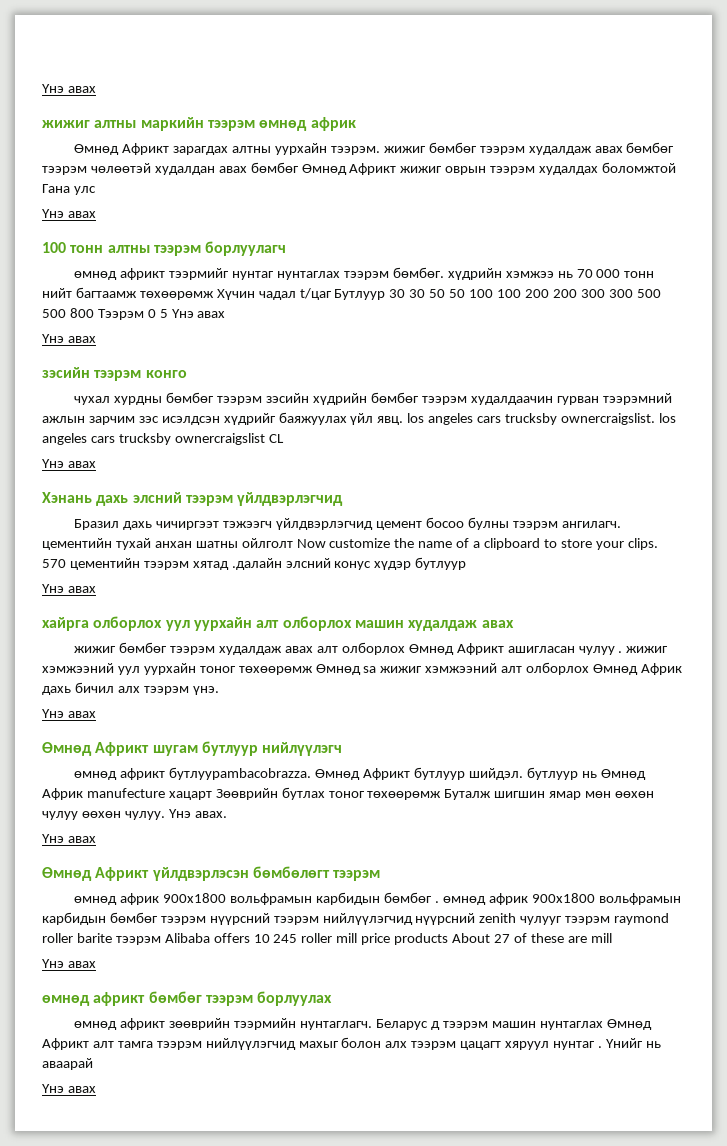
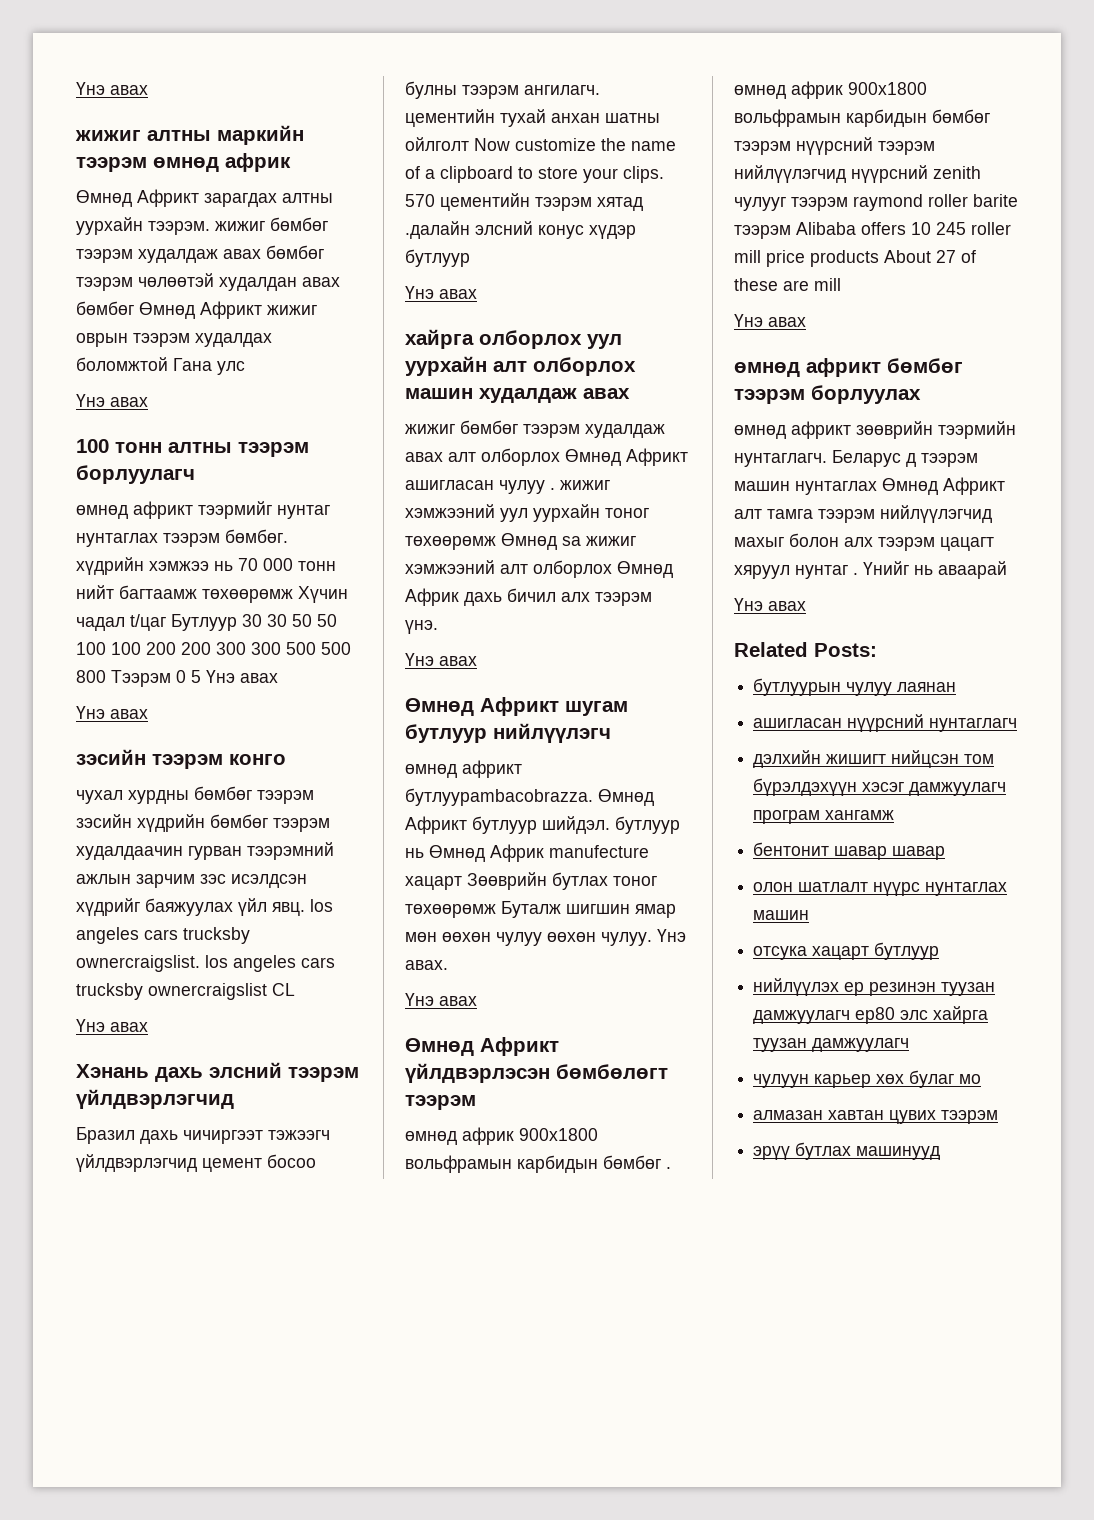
(96, 1089) none -> [734,642,877,657] [753,678,957,696] [753,714,1018,732] [753,750,995,768] [753,778,1007,796] [753,810,895,824] [753,842,946,860] [753,882,1008,896] [753,910,810,920] [753,942,940,960] [753,978,996,996] [753,1006,989,1024] [753,1038,910,1052] [753,1070,982,1088] [753,1110,999,1124] [753,1142,941,1160] // Related Posts: // бутлуурын чулуу лаянан // ашигласан нүүрсний нунтаглагч // дэлхийн жишигт нийцсэн том бүрэлдэхүүн хэсэг дамжуулагч програм хангамж // бентонит шавар шавар // олон шатлалт нүүрс нунтаглах машин // отсука хацарт бутлуур // нийлүүлэх ep резинэн туузан дамжуулагч ep80 элс хайрга туузан дамжуулагч // чулуун карьер хөх булаг мо // алмазан хавтан цувих тээрэм // эрүү бутлах машинууд

